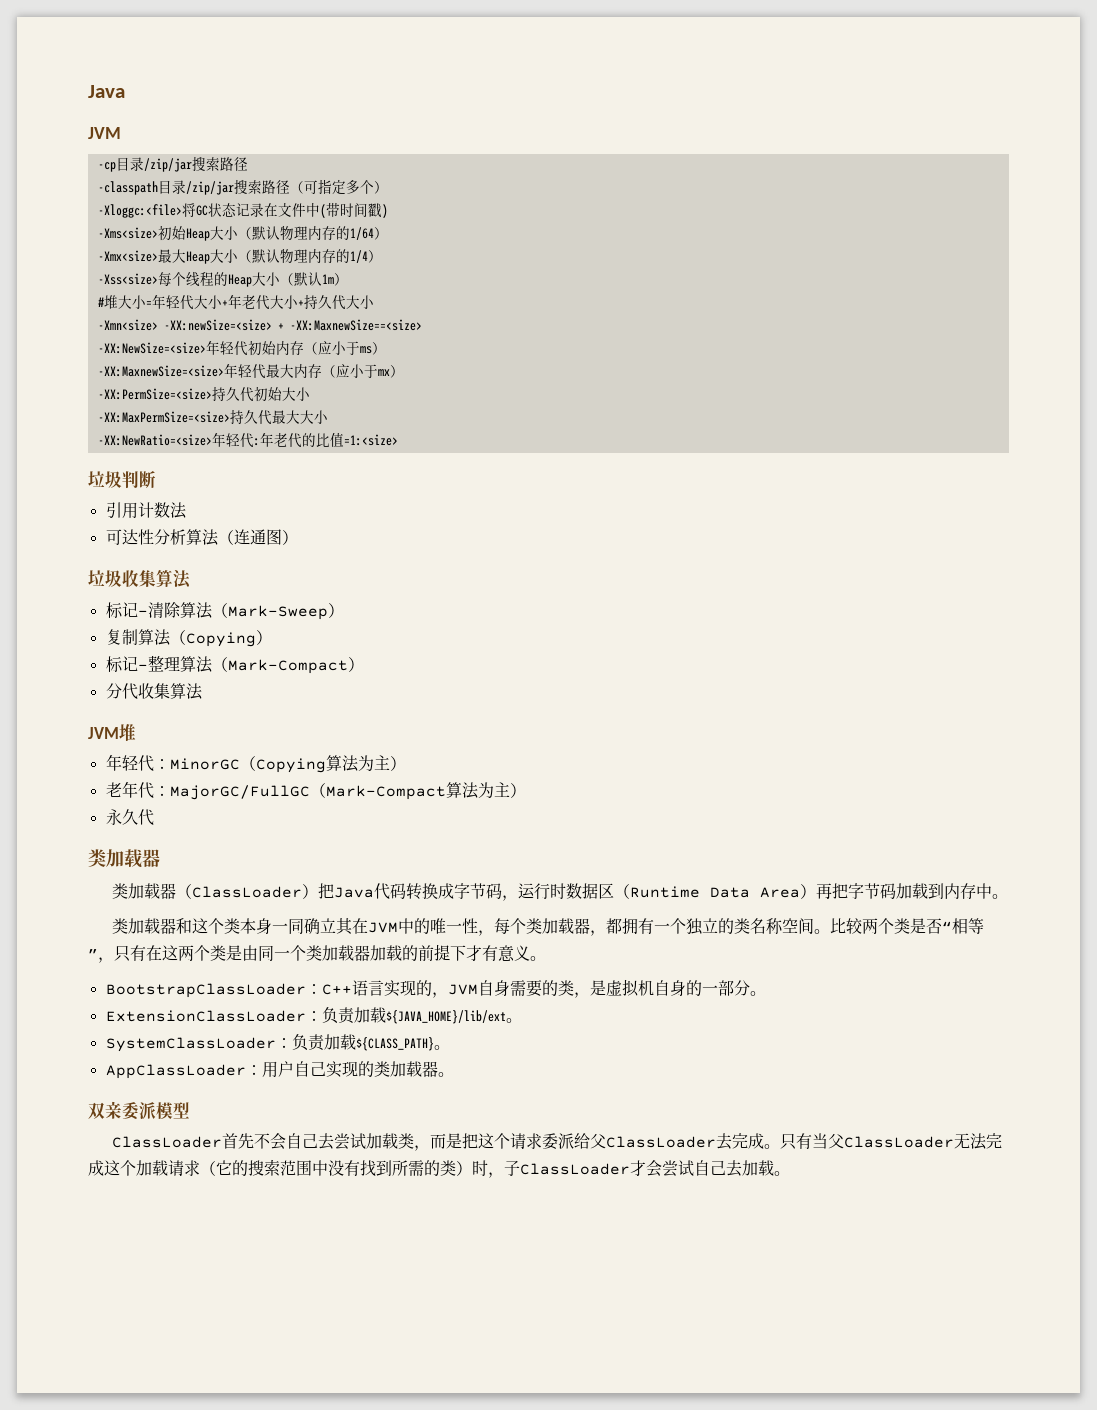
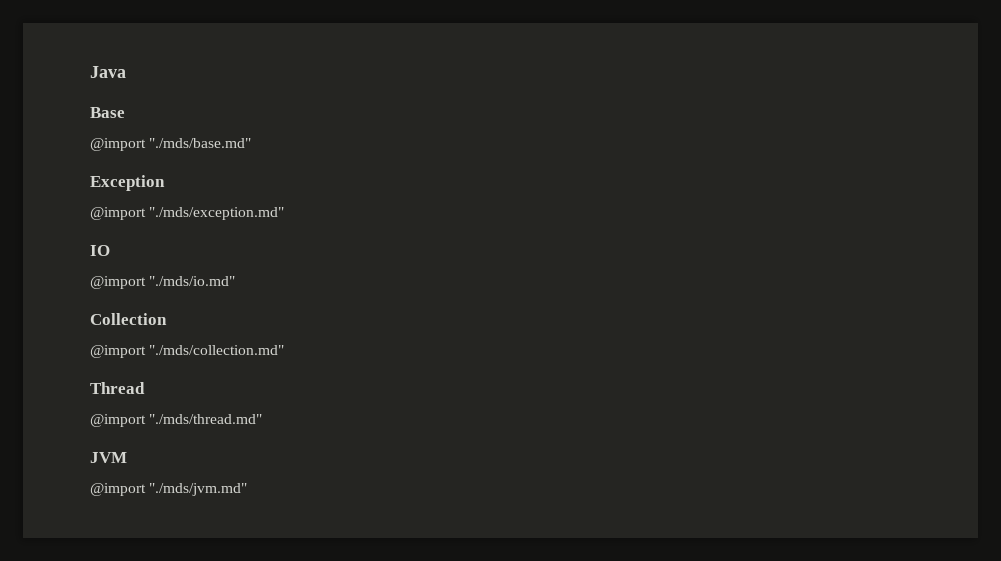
[88,127,121,139] [97,156,248,172] [97,179,388,195] [97,202,388,218] [97,225,388,241] [97,248,382,264] [97,271,348,287] [97,294,374,310] [97,319,422,331] [97,340,386,356] [97,363,404,379] [97,386,310,402] [97,409,328,425] [97,432,398,448] [88,470,156,489] [105,502,187,519] [105,529,298,546] [88,569,191,589] [105,602,344,620] [105,629,272,647] [105,655,364,674] [105,683,203,700] [88,723,136,741] [105,754,406,773] [105,781,526,800] [105,809,154,826] [88,849,160,868] [111,883,1008,901] [111,918,984,936] [88,944,546,963] [105,979,766,998] [105,1007,522,1024] [105,1034,450,1052] [105,1061,454,1079] [88,1101,190,1120] [111,1133,1002,1151] [88,1159,790,1178] JVM // -cp目录/zip/jar搜索路径 // -classpath目录/zip/jar搜索路径（可指定多个） // -Xloggc:<file>将GC状态记录在文件中(带时间戳) // -Xms<size>初始Heap大小（默认物理内存的1/64） // -Xmx<size>最大Heap大小（默认物理内存的1/4） // -Xss<size>每个线程的Heap大小（默认1m） // #堆大小=年轻代大小+年老代大小+持久代大小 // -Xmn<size> -XX:newSize=<size> + -XX:MaxnewSize==<size> // -XX:NewSize=<size>年轻代初始内存（应小于ms） // -XX:MaxnewSize=<size>年轻代最大内存（应小于mx） // -XX:PermSize=<size>持久代初始大小 // -XX:MaxPermSize=<size>持久代最大大小 // -XX:NewRatio=<size>年轻代:年老代的比值=1:<size> // 垃圾判断 // 引⽤计数法 // 可达性分析算法（连通图） // 垃圾收集算法 // 标记-清除算法（Mark-Sweep） // 复制算法（Copying） // 标记-整理算法（Mark-Compact） // 分代收集算法 // JVM堆 // 年轻代：MinorGC（Copying算法为主） // 老年代：MajorGC/FullGC（Mark-Compact算法为主） // 永久代 // 类加载器 // 类加载器（ClassLoader）把Java代码转换成字节码，运⾏时数据区（Runtime Data Area）再把字节码加载到内存中。 // 类加载器和这个类本身一同确立其在JVM中的唯一性，每个类加载器，都拥有一个独⽴的类名称空间。⽐较两个类是否“相等”，只有在这两个类是由同一个类加载器加载的前提下才有意义。 // BootstrapClassLoader：C++语言实现的，JVM自身需要的类，是虚拟机自身的一部分。 // ExtensionClassLoader：负责加载${JAVA_HOME}/lib/ext。 // SystemClassLoader：负责加载${CLASS_PATH}。 // AppClassLoader：用户自己实现的类加载器。 // 双亲委派模型 // ClassLoader首先不会自己去尝试加载类，而是把这个请求委派给父ClassLoader去完成。只有当父ClassLoader无法完成这个加载请求（它的搜索范围中没有找到所需的类）时，子ClassLoader才会尝试自己去加载。 -> [90,107,125,118] [90,138,252,151] [90,175,165,191] [90,207,285,220] [90,245,110,256] [90,276,236,289] [90,313,167,325] [90,345,285,358] [90,382,145,394] [90,414,263,427] [90,452,127,463] [90,483,248,496] Base // @import "./mds/base.md" // Exception // @import "./mds/exception.md" // IO // @import "./mds/io.md" // Collection // @import "./mds/collection.md" // Thread // @import "./mds/thread.md" // JVM // @import "./mds/jvm.md"

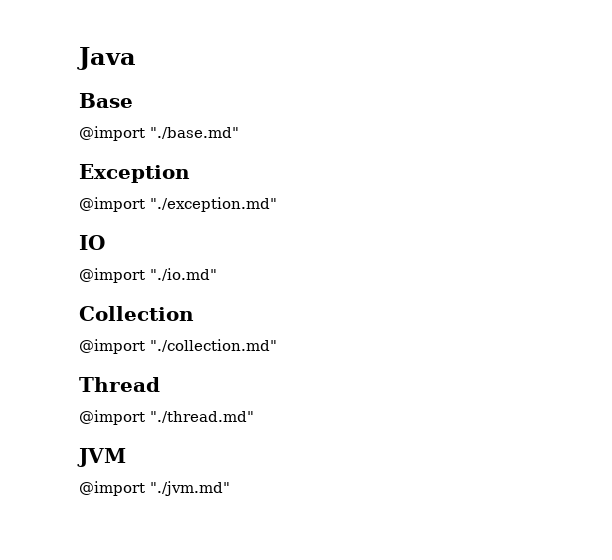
[149,138,252,148] "./mds/base.md" -> [150,127,239,139] "./base.md"
[149,207,285,220] "./mds/exception.md" -> [150,197,277,212] "./exception.md"
[149,276,236,286] "./mds/io.md" -> [150,268,217,281] "./io.md"
[149,345,285,355] "./mds/collection.md" -> [150,339,277,352] "./collection.md"
[149,414,263,424] "./mds/thread.md" -> [150,411,254,423] "./thread.md"
[149,483,248,496] "./mds/jvm.md" -> [150,481,230,496] "./jvm.md"

